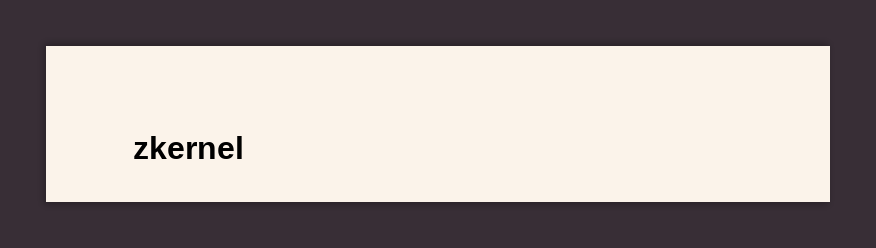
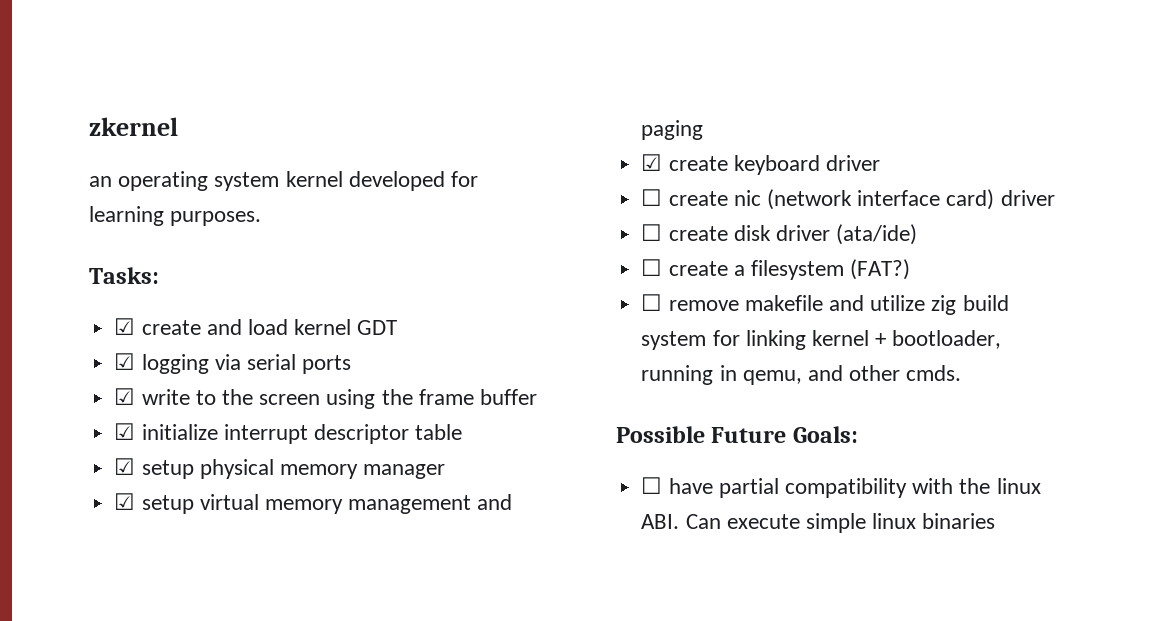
(244, 147) none -> [89,171,479,191] [89,206,262,226] [89,267,159,284] [114,318,398,335] [114,353,352,374] [114,388,537,409] [114,423,463,444] [114,458,446,479] [114,493,513,514] [641,120,704,140] [641,154,880,175] [641,189,1055,210] [641,224,918,245] [641,259,911,280] [641,294,1009,315] [641,330,1002,350] [641,365,962,385] [616,426,858,443] [641,477,1041,498] [641,513,996,533] // an operating system kernel developed for learning purposes. // Tasks: // ☑ create and load kernel GDT // ☑ logging via serial ports // ☑ write to the screen using the frame buffer // ☑ initialize interrupt descriptor table // ☑ setup physical memory manager // ☑ setup virtual memory management and paging // ☑ create keyboard driver // ☐ create nic (network interface card) driver // ☐ create disk driver (ata/ide) // ☐ create a filesystem (FAT?) // ☐ remove makefile and utilize zig build system for linking kernel + bootloader, running in qemu, and other cmds. // Possible Future Goals: // ☐ have partial compatibility with the linux ABI. Can execute simple linux binaries

